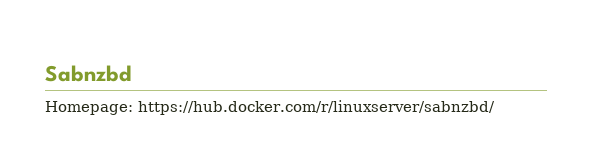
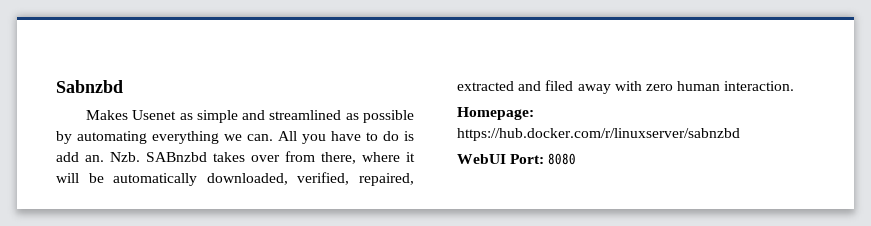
[45,100,495,115] Homepage: https://hub.docker.com/r/linuxserver/sabnzbd/ -> [85,110,414,123] [56,131,414,144] [56,151,415,164] [56,172,414,186] [457,80,795,94] [457,107,534,120] [457,128,740,141] [457,153,577,165] Makes Usenet as simple and streamlined as possible by automating everything we can. All you have to do is add an. Nzb. SABnzbd takes over from there, where it will be automatically downloaded, verified, repaired, extracted and filed away with zero human interaction. // Homepage: https://hub.docker.com/r/linuxserver/sabnzbd // WebUI Port: 8080

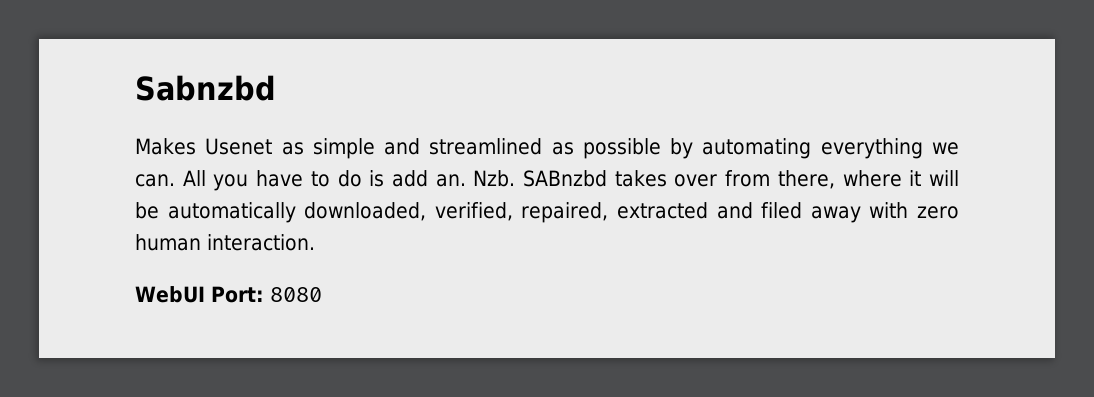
[457,107,534,120] [457,128,740,141] // Homepage: https://hub.docker.com/r/linuxserver/sabnzbd -> (315, 242) none

